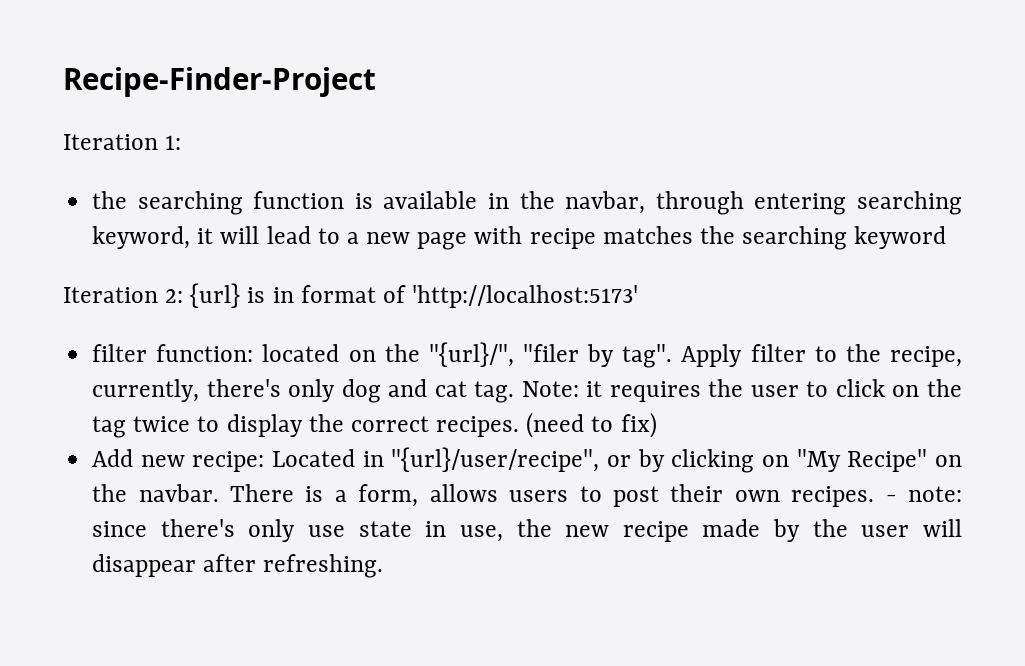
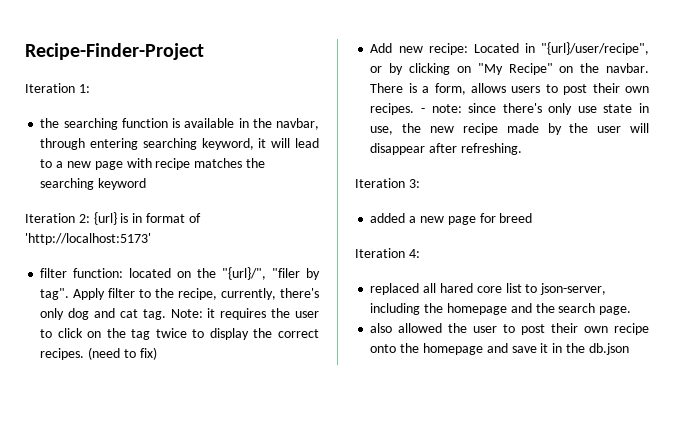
(384, 566) none -> [355,178,420,188] [370,213,533,225] [355,248,420,258] [370,283,607,295] [370,303,632,315] [370,323,649,335] [370,343,629,355] // Iteration 3: // added a new page for breed // Iteration 4: // replaced all hared core list to json-server, including the homepage and the search page. // also allowed the user to post their own recipe onto the homepage and save it in the db.json

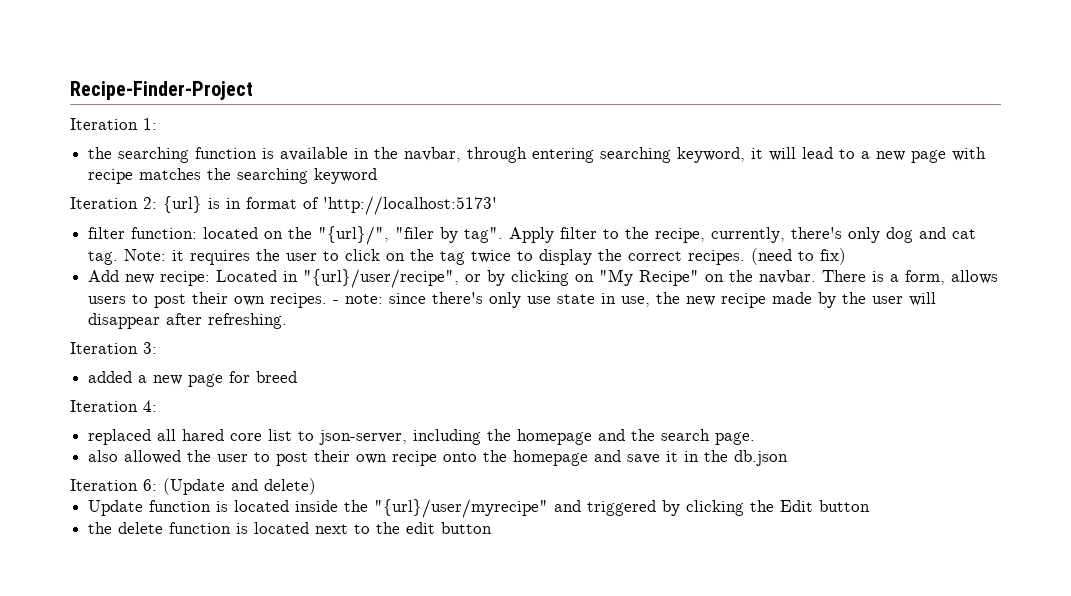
(629, 349) none -> [70,478,316,495] [88,499,871,518] [88,522,493,534] // Iteration 6: (Update and delete) // Update function is located inside the "{url}/user/myrecipe" and triggered by clicking the Edit button // the delete function is located next to the edit button

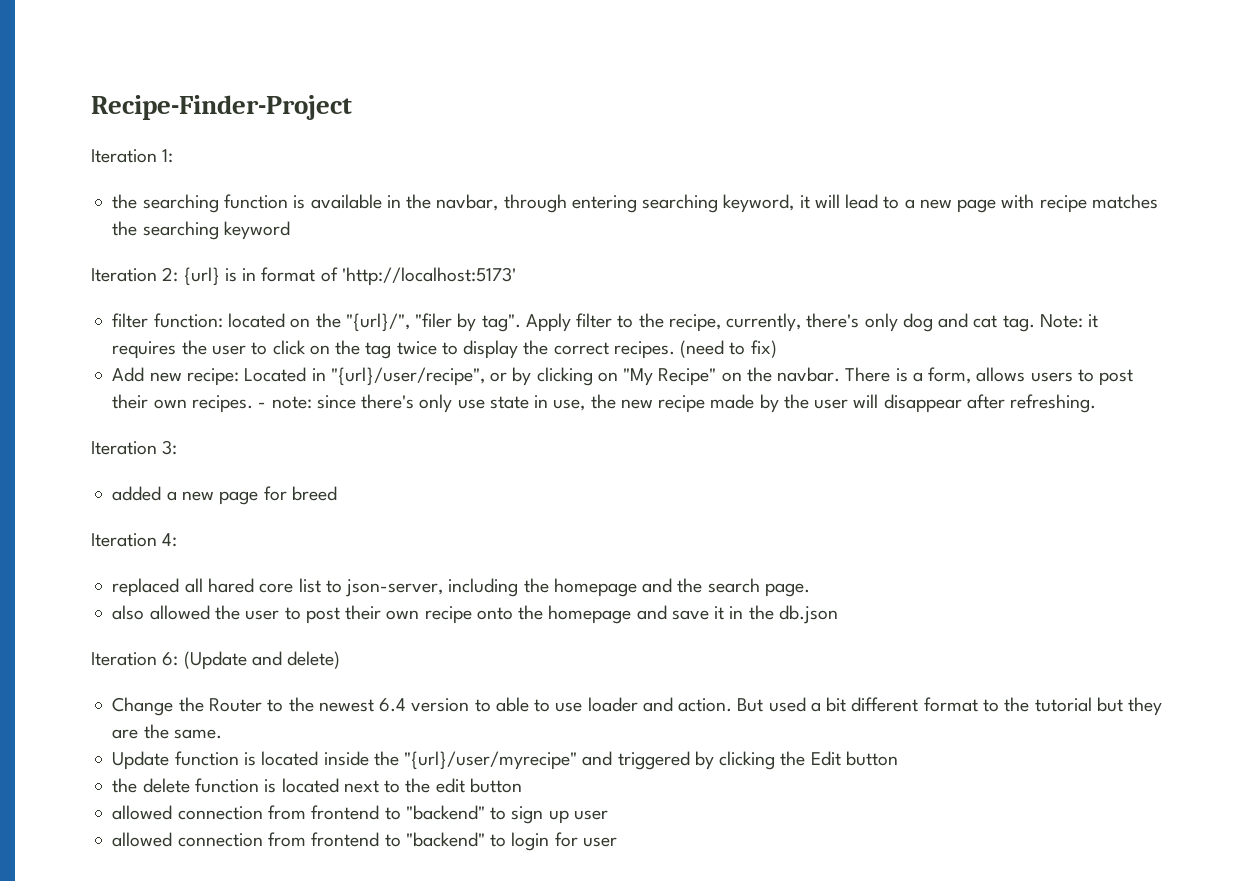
(316, 486) none -> [112,697,1163,716] [112,724,222,739] // Change the Router to the newest 6.4 version to able to use loader and action. But used a bit different format to the tutorial but they are the same.
(493, 528) none -> [112,805,608,824] [112,832,617,851] // allowed connection from frontend to "backend" to sign up user // allowed connection from frontend to "backend" to login for user

